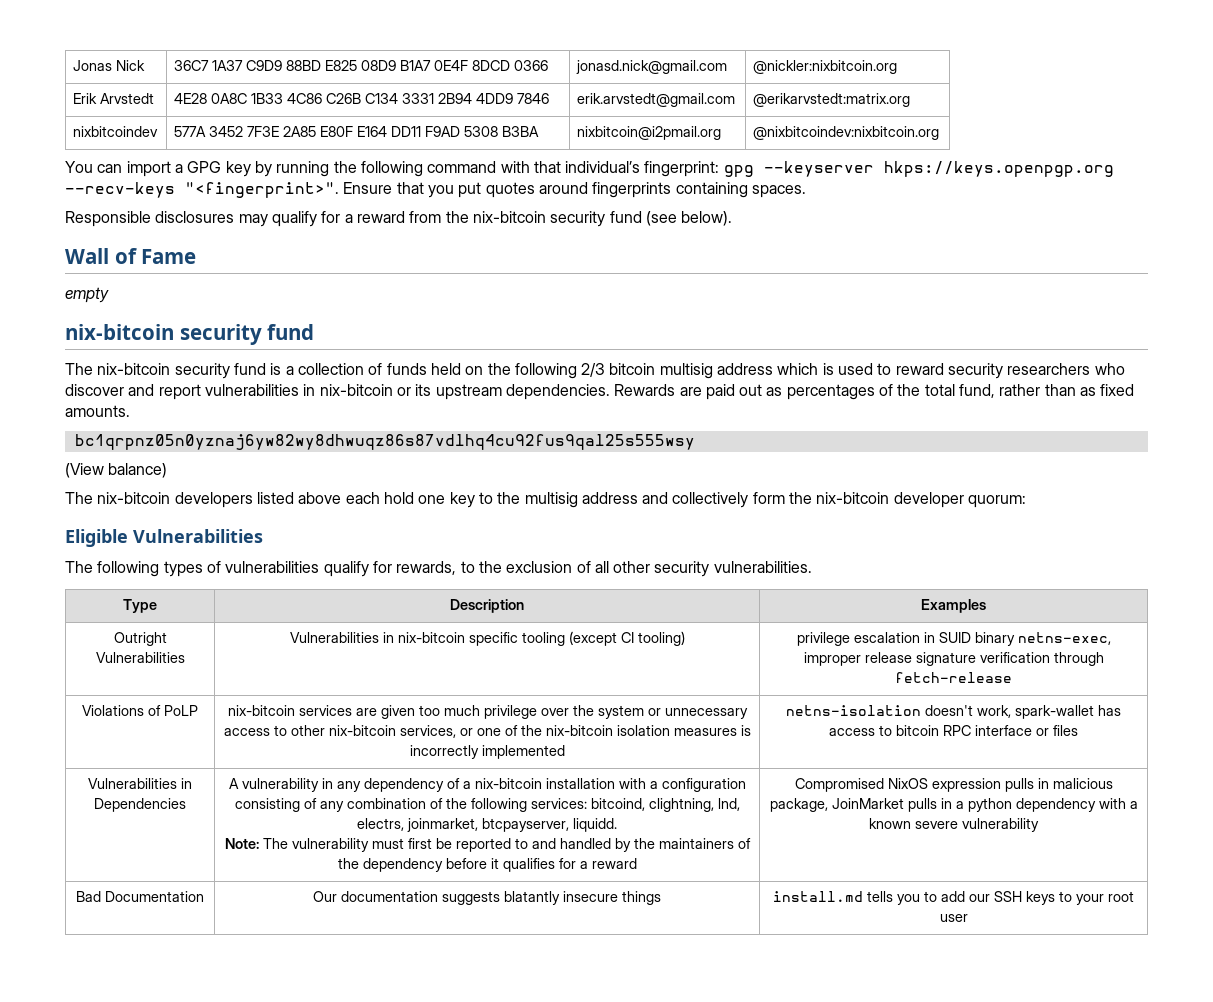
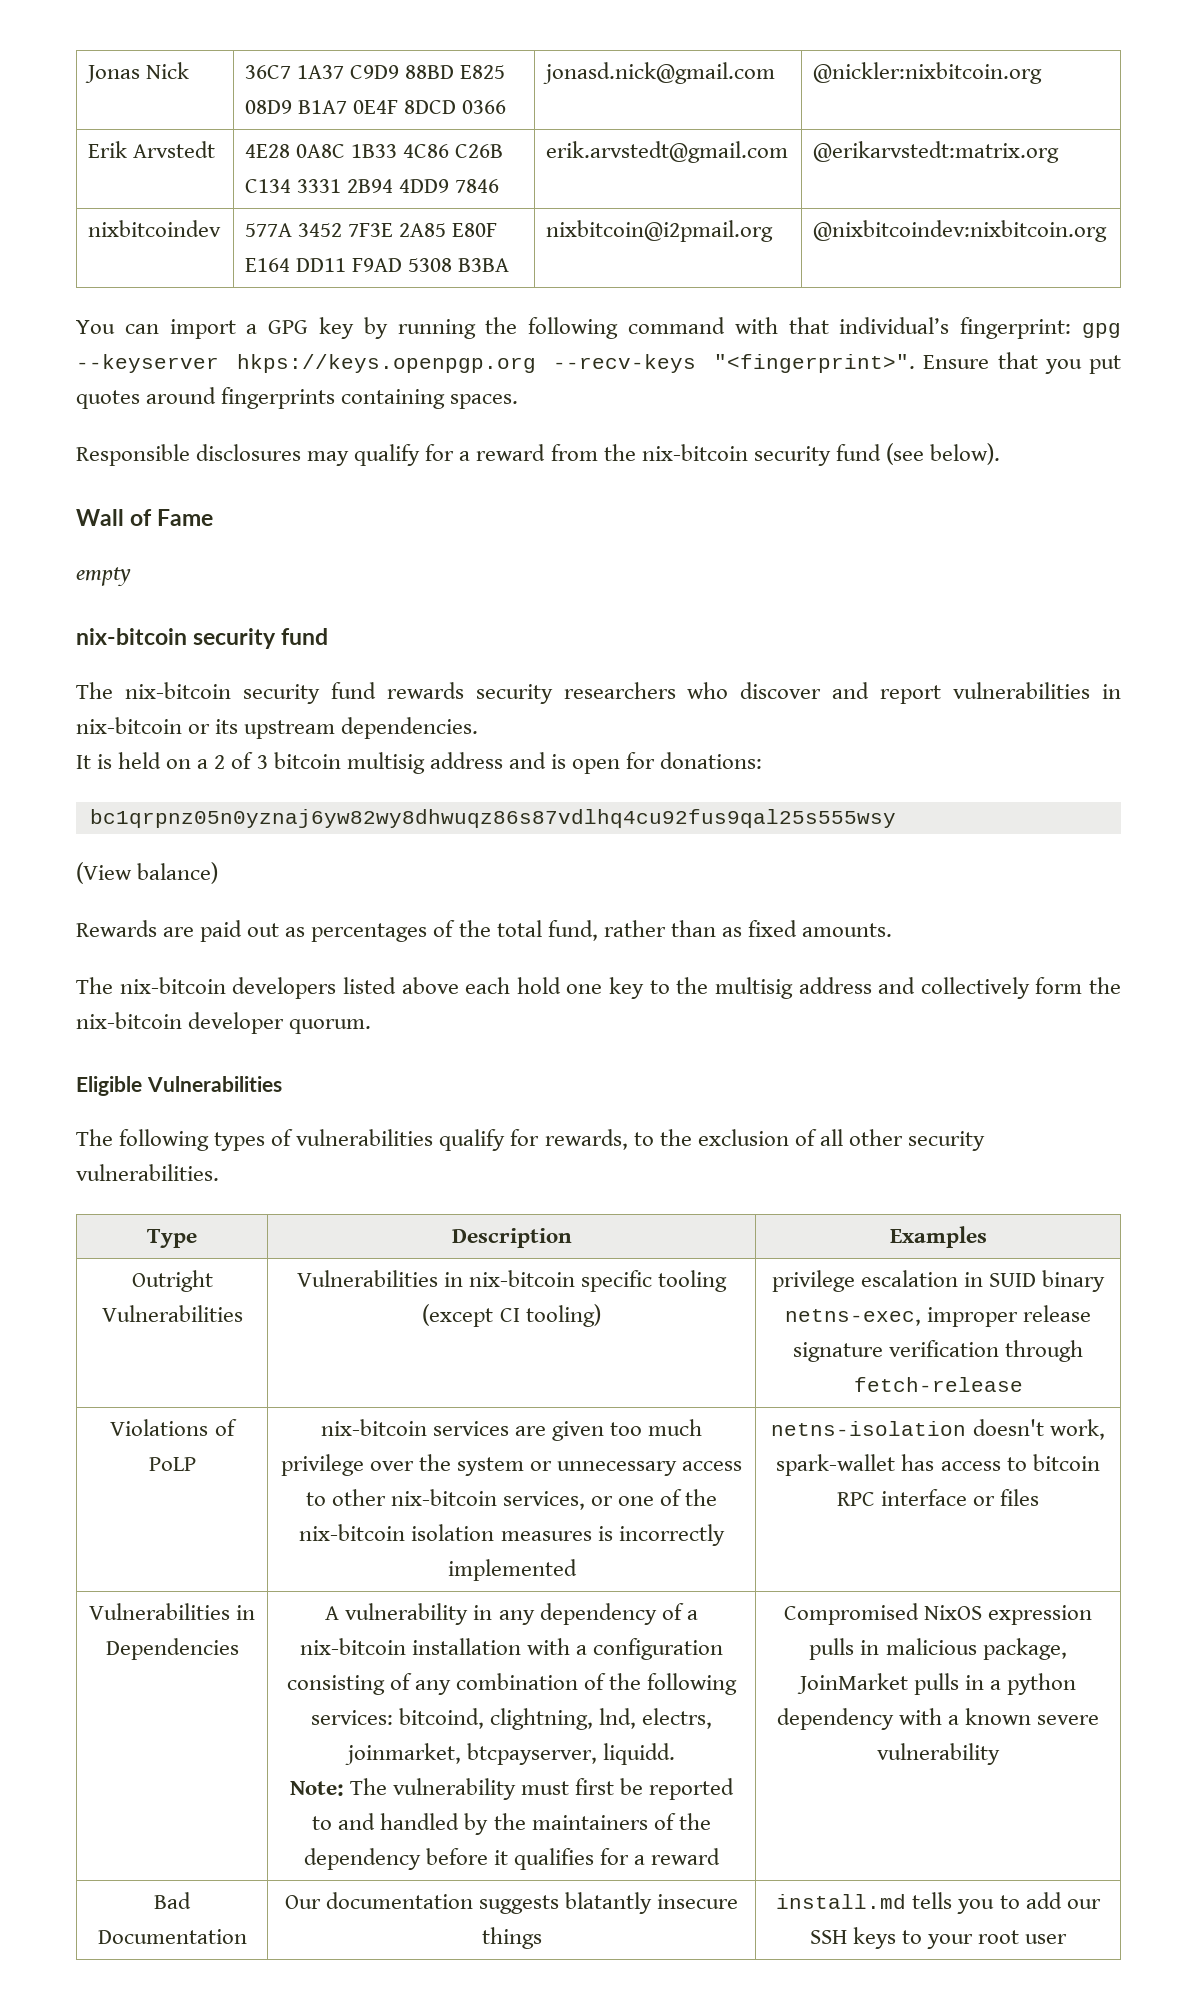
[270,363,944,379] is a collection of funds held on the following 2/3 bitcoin multisig address which is used to reward -> [386,682,464,699] rewards
(610, 392) none -> [76,752,763,774] [89,809,896,828] [76,862,219,884] // It is held on a 2 of 3 bitcoin multisig address and is open for donations: // bc1qrpnz05n0yznaj6yw82wy8dhwuqz86s87vdlhq4cu92fus9qal25s555wsy // (View balance) //
[74,434,695,450] [65,463,168,478] // bc1qrpnz05n0yznaj6yw82wy8dhwuqz86s87vdlhq4cu92fus9qal25s555wsy // (View balance) -> (893, 930) none
[968,495,1027,508] quorum: -> [289,1019,372,1034] quorum.

